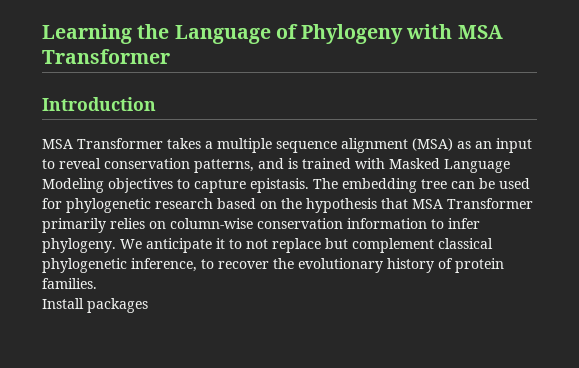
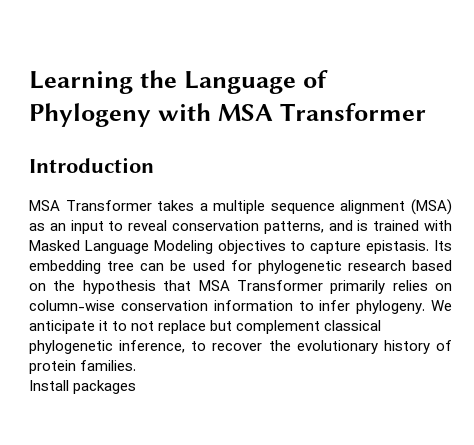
[313,178,338,189] The -> [434,240,453,251] Its

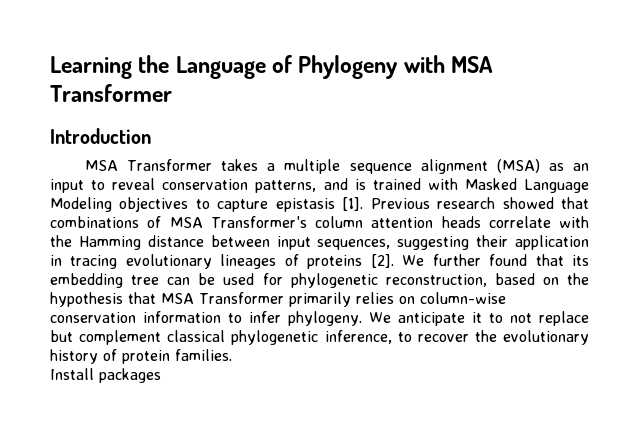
[366,240,453,254] epistasis. Its -> [275,197,590,212] [50,216,589,228] [50,235,589,250] [50,254,589,269] epistasis [1]. Previous research showed that combinations of MSA Transformer's column attention heads correlate with the Hamming distance between input sequences, suggesting their application in tracing evolutionary lineages of proteins [2]. We further found that its
[347,260,406,271] research -> [385,274,487,287] reconstruction,

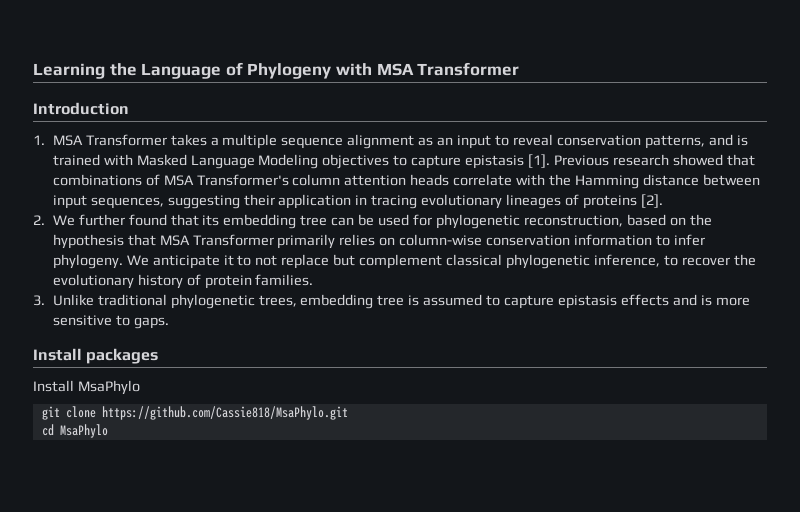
(151, 136) none -> [33,135,45,145] 1.
[496,159,540,173] (MSA) -> (415, 141) none
(394, 261) none -> [33,215,45,225] // 2.
[50,368,161,383] Install packages -> [33,294,750,309] [52,315,169,329] [33,348,159,364] [33,380,140,395] [41,406,348,420] [41,424,108,438] 3. Unlike traditional phylogenetic trees, embedding tree is assumed to capture epistasis effects and is more sensitive to gaps. // Install packages // Install MsaPhylo // git clone https://github.com/Cassie818/MsaPhylo.git // cd MsaPhylo

